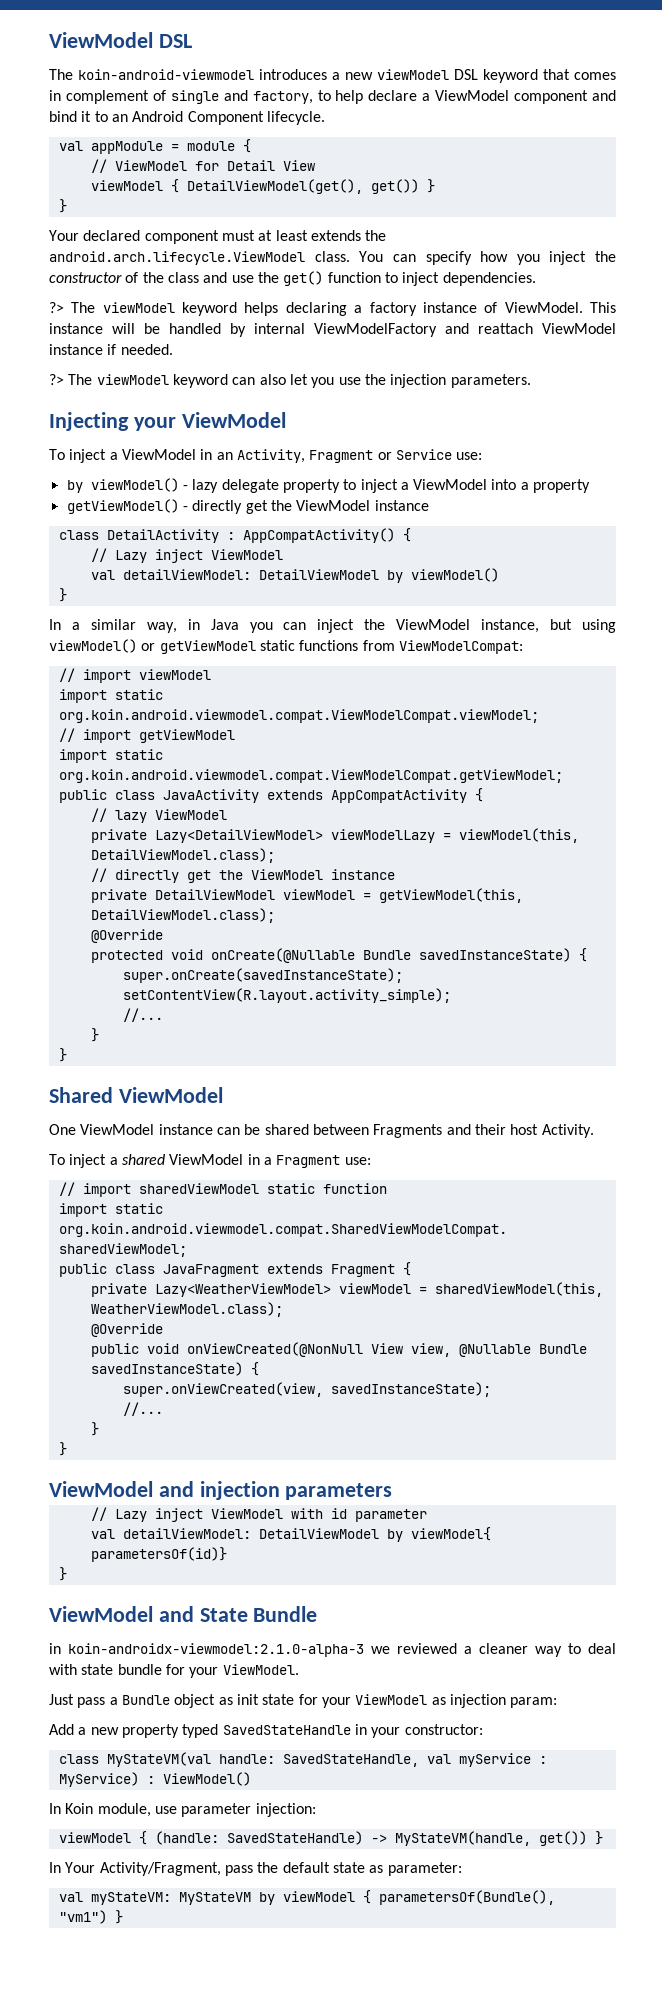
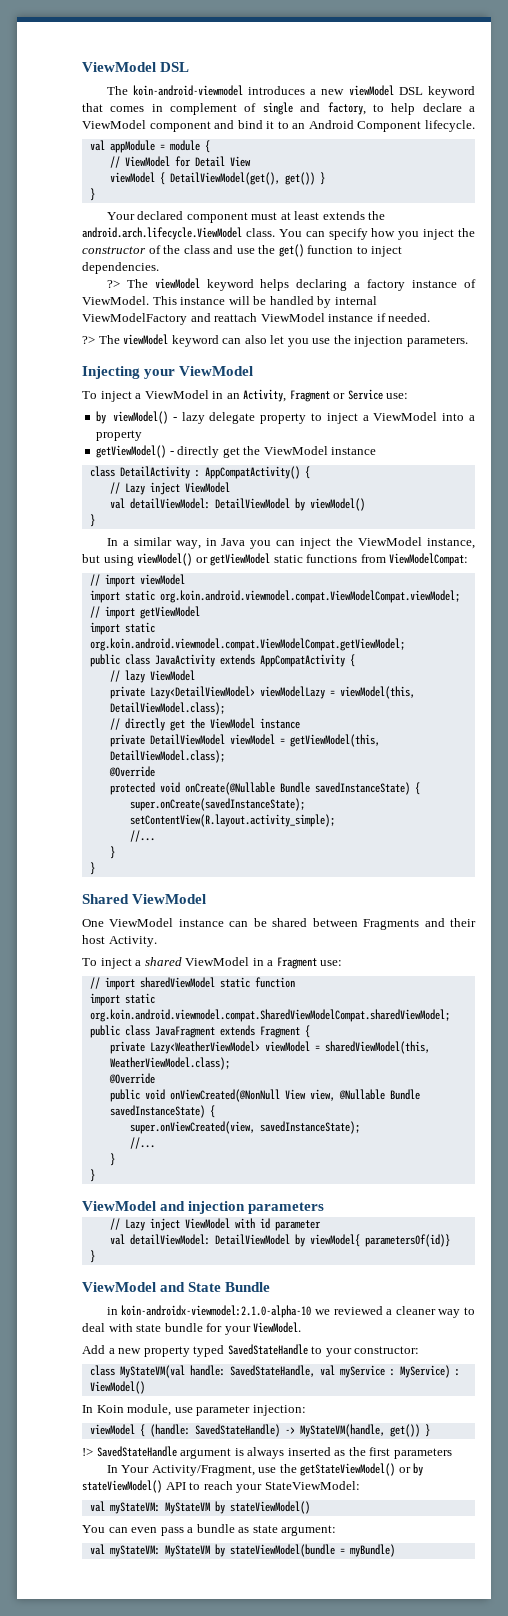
[68,1643,364,1657] koin-androidx-viewmodel:2.1.0-alpha-3 -> [121,1305,312,1318] koin-androidx-viewmodel:2.1.0-alpha-10
[49,1694,558,1708] // Just pass a Bundle object as init state for your ViewModel as injection param: -> (302, 1327) none
[354,1724,367,1735] in -> [311,1346,323,1354] to
[49,1862,462,1876] [58,1890,555,1905] [58,1910,123,1924] In Your Activity/Fragment, pass the default state as parameter: // val myStateVM: MyStateVM by viewModel { parametersOf(Bundle(), "vm1") } -> [82,1446,452,1459] [106,1463,424,1476] [82,1480,360,1493] [89,1501,310,1514] [82,1524,337,1536] [89,1544,395,1557] !> SavedStateHandle argument is always inserted as the first parameters // In Your Activity/Fragment, use the getStateViewModel() or by stateViewModel() API to reach your StateViewModel: // val myStateVM: MyStateVM by stateViewModel() // You can even pass a bundle as state argument: // val myStateVM: MyStateVM by stateViewModel(bundle = myBundle)

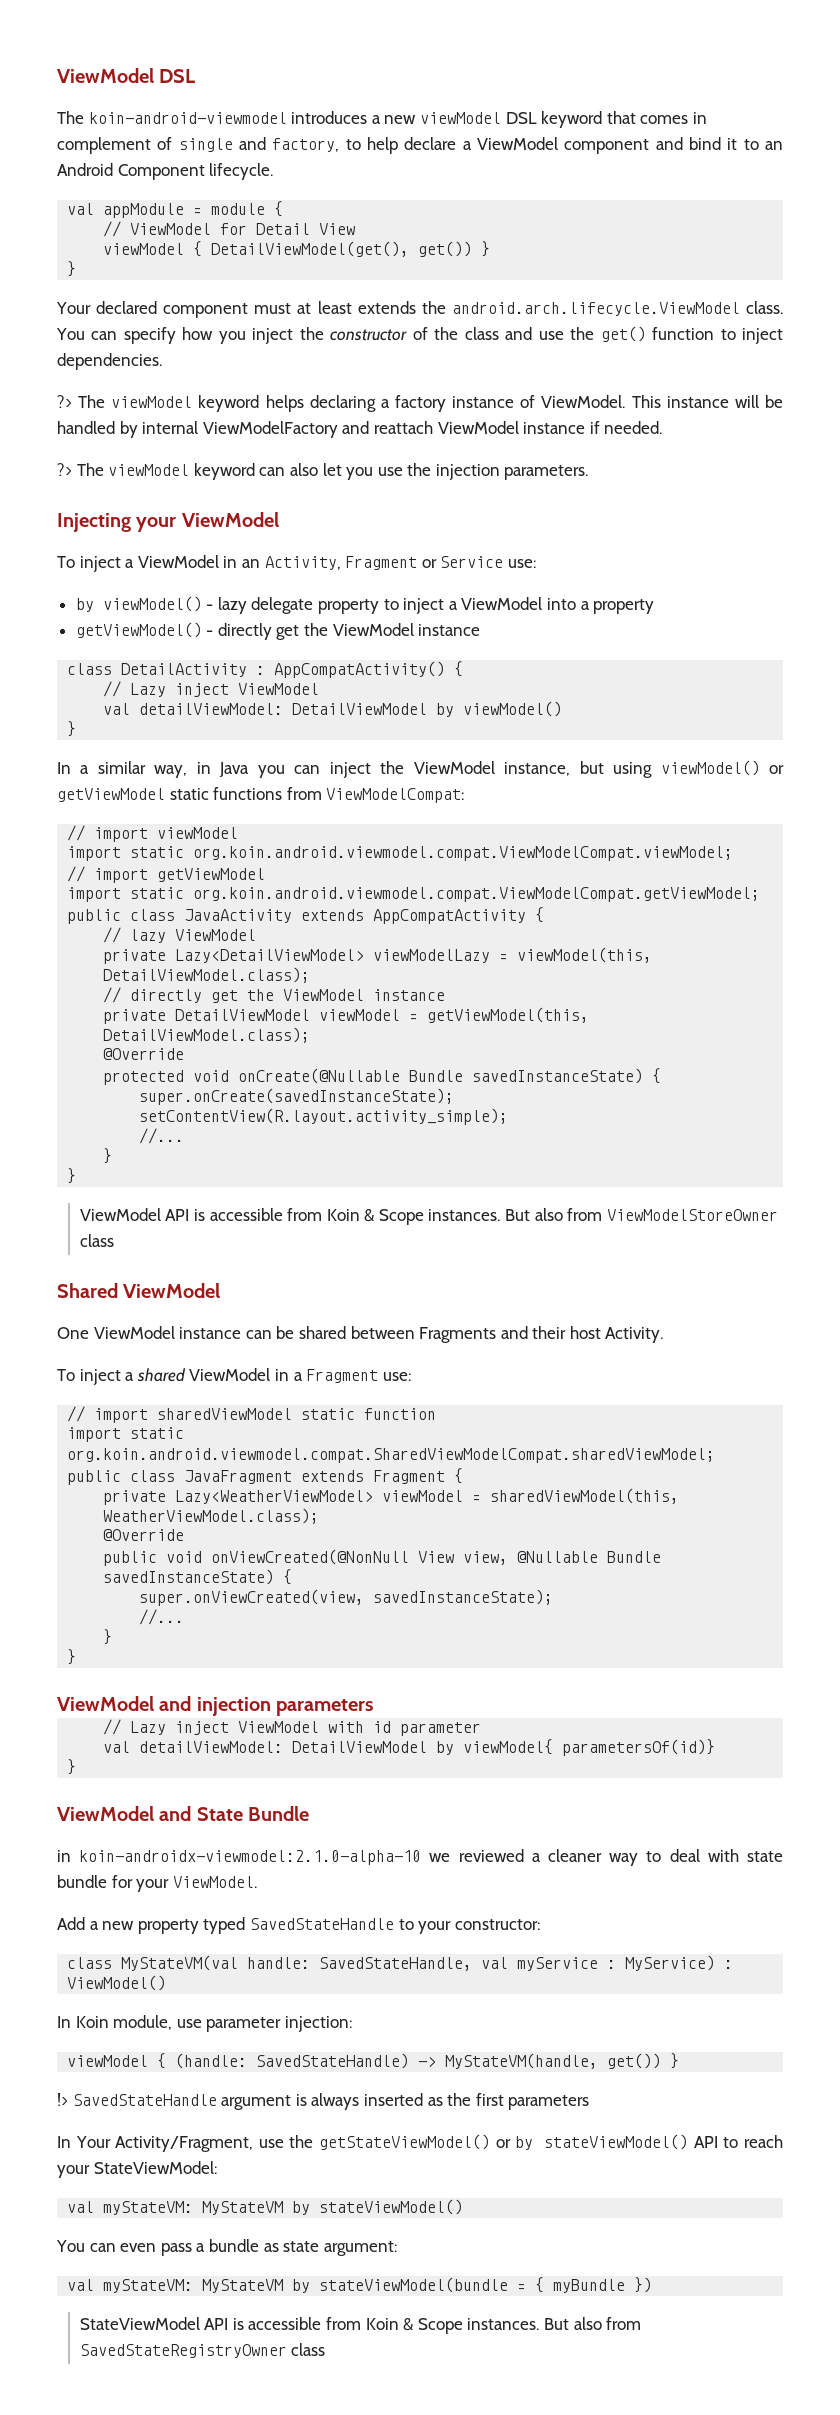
(95, 868) none -> [79,1208,778,1225] [79,1234,114,1247] // ViewModel API is accessible from Koin & Scope instances. But also from ViewModelStoreOwner class
[349,1544,395,1557] myBundle) -> [535,2277,653,2293] [79,2317,642,2334] [79,2343,326,2358] { myBundle }) // StateViewModel API is accessible from Koin & Scope instances. But also from SavedStateRegistryOwner class

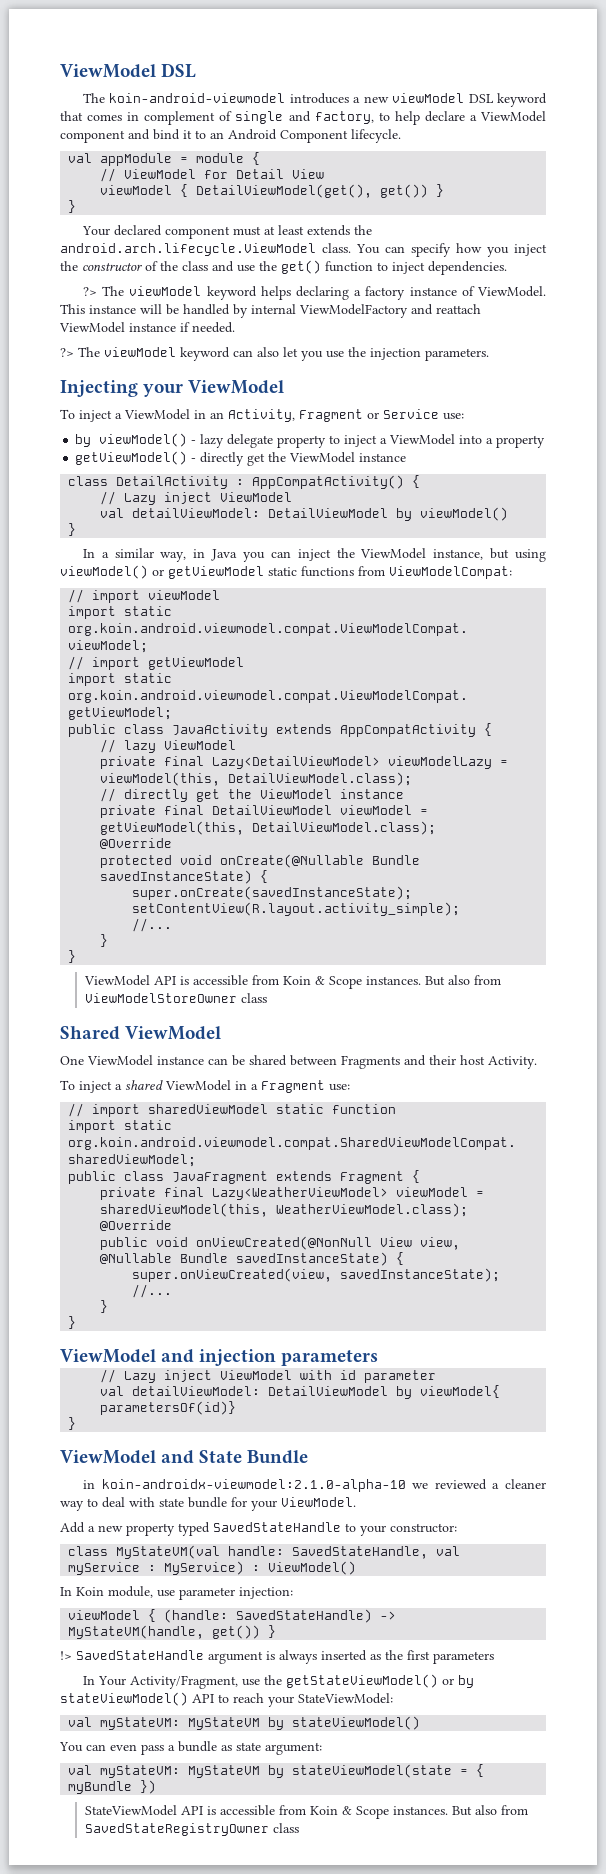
(167, 956) none -> [164,756,205,766] final
(167, 1016) none -> [164,805,205,815] final
(167, 1497) none -> [164,1187,205,1197] final
[319,2277,509,2293] stateViewModel(bundle -> [292,1764,453,1778] stateViewModel(state

